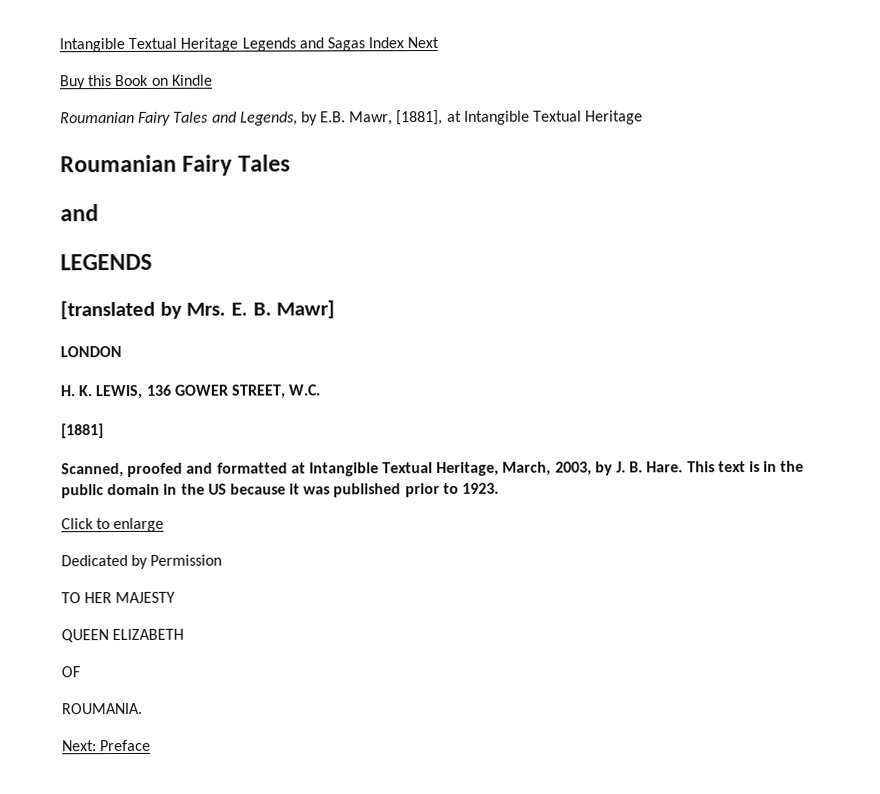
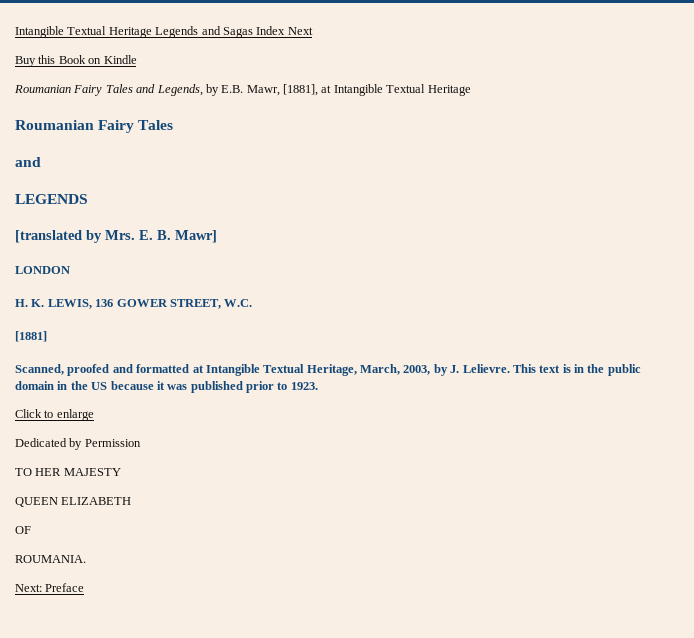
[629,461,684,473] B. Hare. -> [462,364,510,373] Lelievre.

